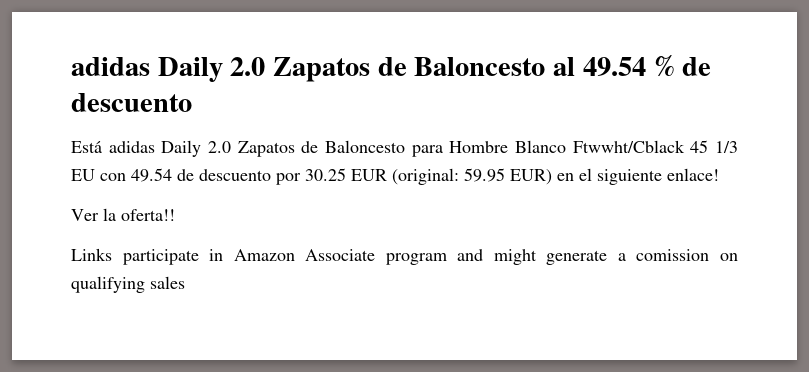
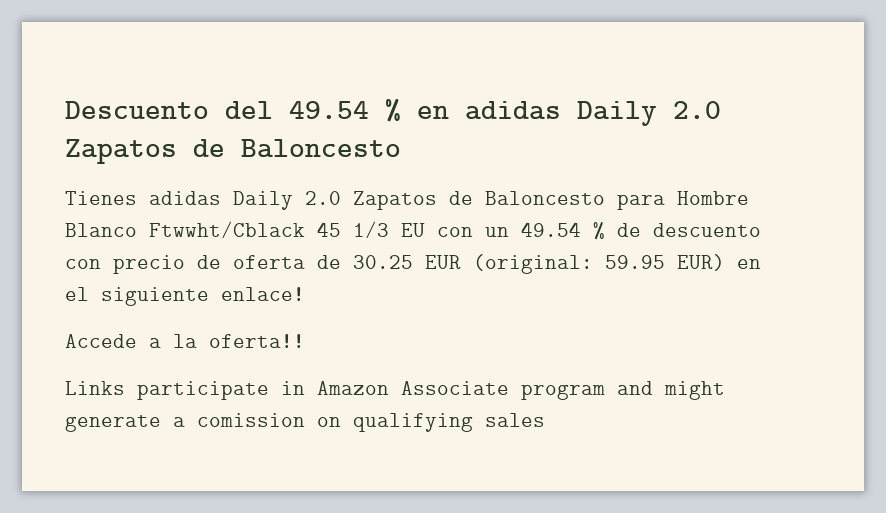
[71,55,712,82] [71,93,192,112] [71,141,102,153] adidas Daily 2.0 Zapatos de Baloncesto al 49.54 % de descuento // Está -> [65,99,721,126] [65,139,401,164] [65,191,137,205] Descuento del 49.54 % en adidas Daily 2.0 Zapatos de Baloncesto // Tienes
[131,168,301,185] 49.54 de descuento por -> [485,222,761,240] [65,255,341,274] un 49.54 % de descuento con precio de oferta de
[71,209,99,221] Ver -> [65,334,161,348] Accede a

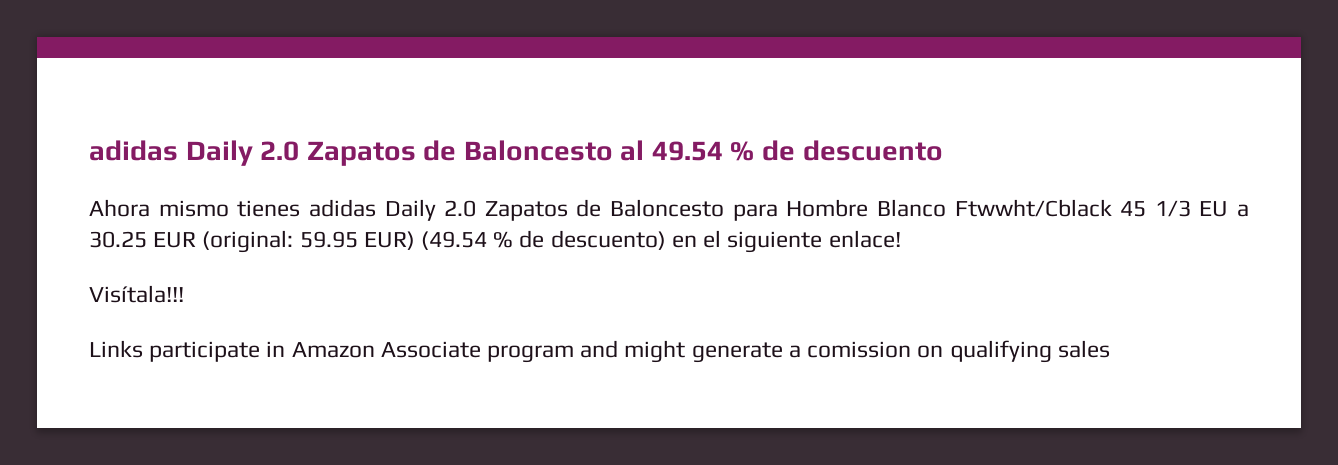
[65,99,721,126] [65,139,401,164] [65,191,137,205] Descuento del 49.54 % en adidas Daily 2.0 Zapatos de Baloncesto // Tienes -> [89,140,943,166] [89,199,301,217] adidas Daily 2.0 Zapatos de Baloncesto al 49.54 % de descuento // Ahora mismo tienes
[437,222,761,240] [65,255,341,274] con un 49.54 % de descuento con precio de oferta de -> [1237,204,1249,217] a
(725, 262) none -> [421,230,666,250] (49.54 % de descuento)
[65,334,305,348] Accede a la oferta!! -> [89,285,184,303] Visítala!!!

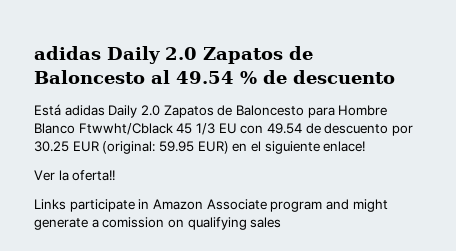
[89,199,301,217] Ahora mismo tienes -> [34,104,61,116] Está
[1237,204,1249,217] a -> [240,123,413,136] con 49.54 de descuento por
[421,230,666,250] (49.54 % de descuento) -> (229, 147) none
[89,285,184,303] Visítala!!! -> [34,170,116,181] Ver la oferta!!

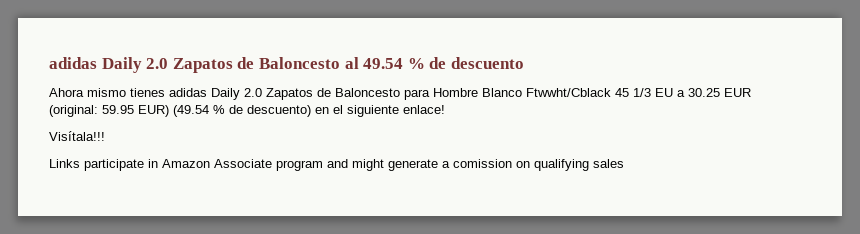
[34,104,61,116] Está -> [49,88,165,97] Ahora mismo tienes
[240,123,413,136] con 49.54 de descuento por -> [677,90,685,97] a
(229, 147) none -> [173,105,311,117] (49.54 % de descuento)
[34,170,116,181] Ver la oferta!! -> [49,131,105,141] Visítala!!!

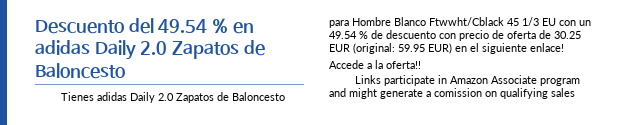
[49,57,524,73] [49,88,165,97] adidas Daily 2.0 Zapatos de Baloncesto al 49.54 % de descuento // Ahora mismo tienes -> [35,18,254,34] [35,40,265,60] [35,63,125,79] [61,92,95,101] Descuento del 49.54 % en adidas Daily 2.0 Zapatos de Baloncesto // Tienes
[677,90,685,97] a -> [559,20,591,26] [329,30,551,41] con un 49.54 % de descuento con precio de oferta de
[173,105,311,117] (49.54 % de descuento) -> (452, 48) none
[49,131,105,141] Visítala!!! -> [329,60,421,69] Accede a la oferta!!

